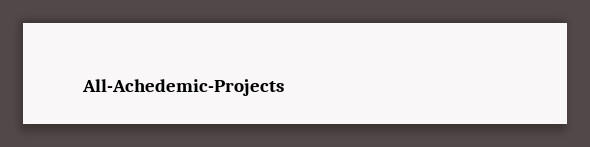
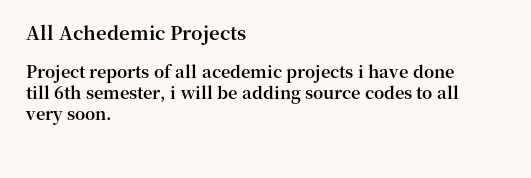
[82,79,284,96] All-Achedemic-Projects -> [26,24,246,45] [26,64,454,83] [26,85,459,104] [25,111,113,125] All Achedemic Projects // Project reports of all acedemic projects i have done till 6th semester, i will be adding source codes to all very soon.

